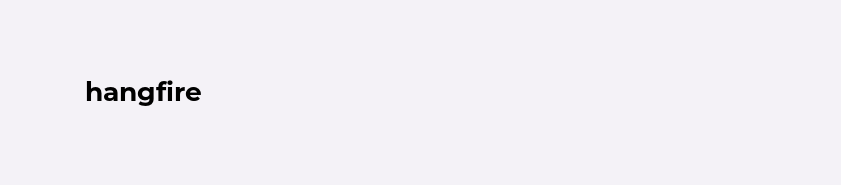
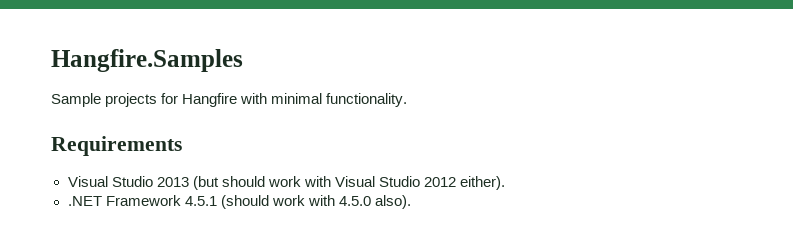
[85,80,202,106] hangfire -> [51,49,243,72] [51,93,408,107] [51,136,182,156] [67,176,506,190] [67,195,411,209] Hangfire.Samples // Sample projects for Hangfire with minimal functionality. // Requirements // Visual Studio 2013 (but should work with Visual Studio 2012 either). // .NET Framework 4.5.1 (should work with 4.5.0 also).

